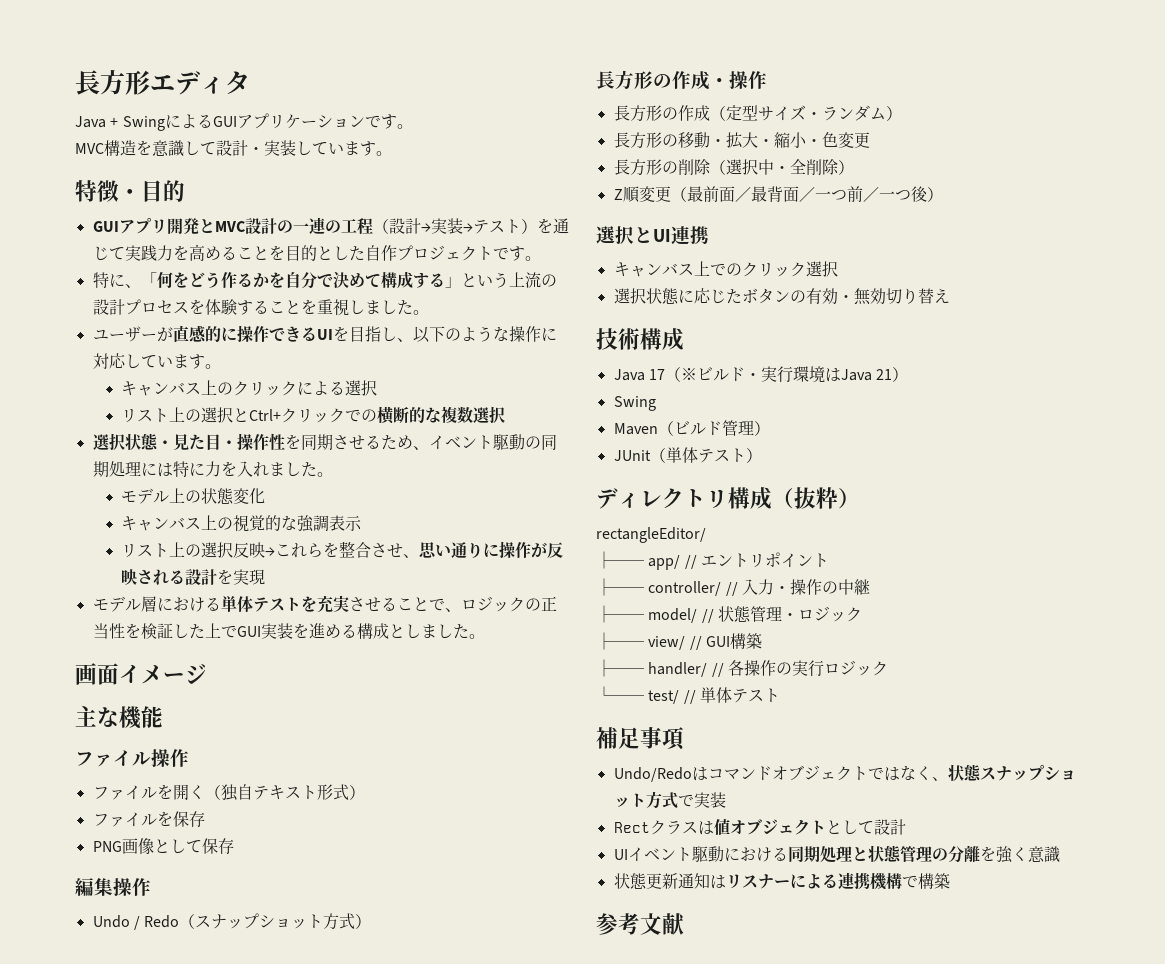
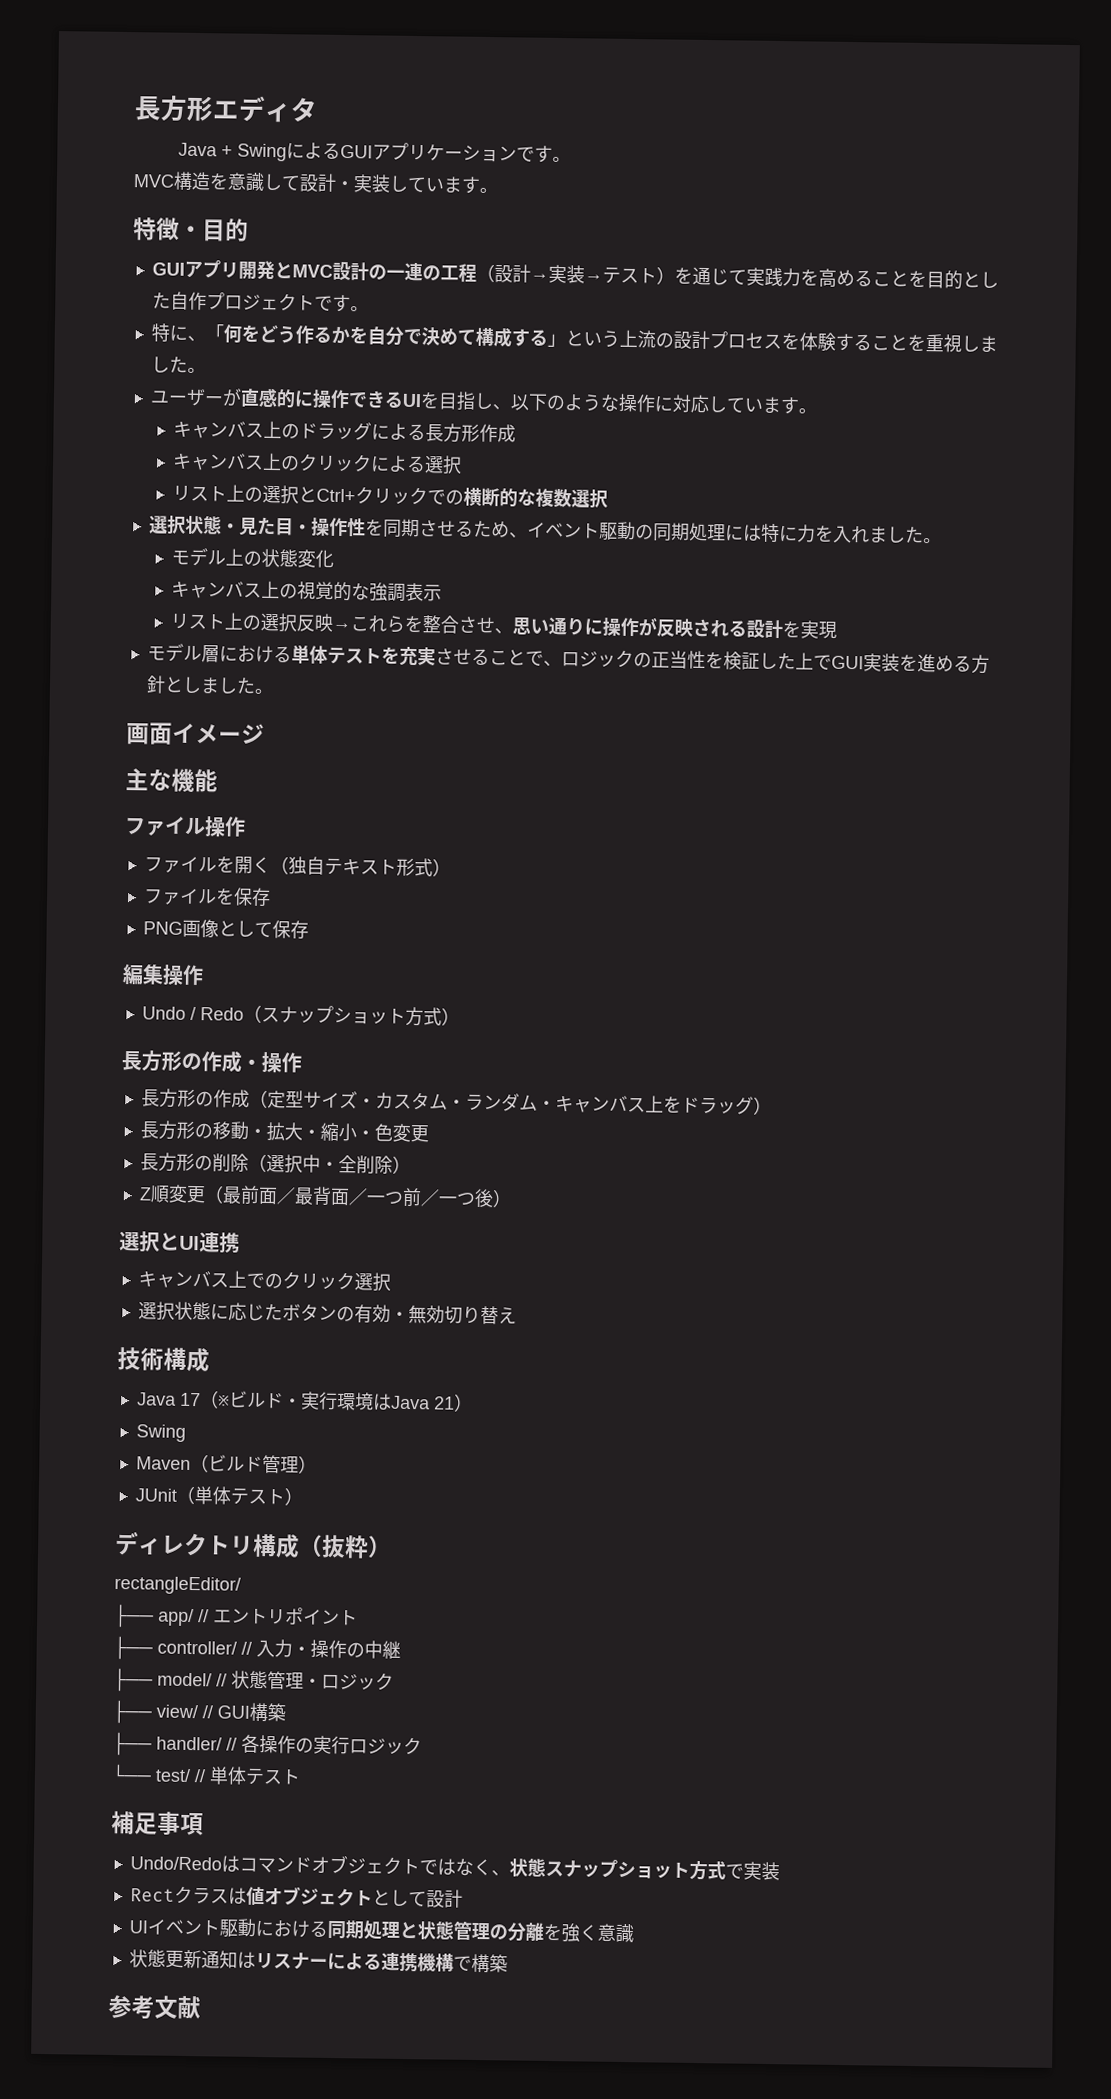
(221, 366) none -> [173,420,517,443] // キャンバス上のドラッグによる長方形作成
[356,623,389,639] 構成 -> [970,654,990,674] [145,675,166,694] 方針
[821,105,886,121] ランダム -> [374,1092,754,1115] カスタム・ランダム・キャンバス上をドラッグ

